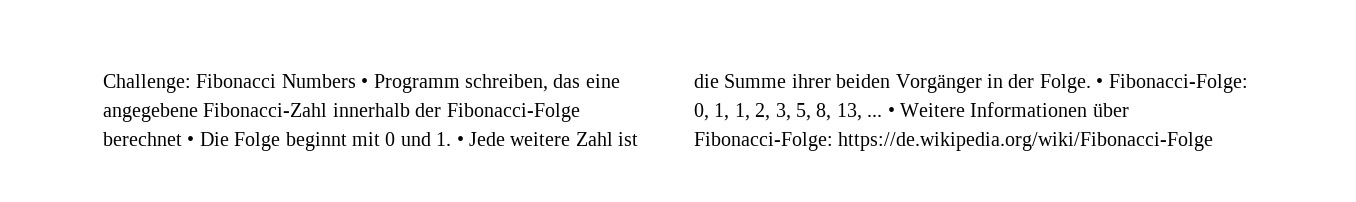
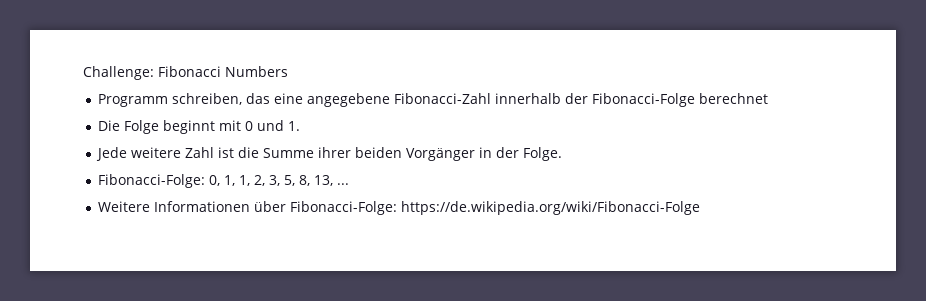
[361,78,369,88] • -> (288, 71) //
[187,136,195,146] • -> (768, 98) //
[456,136,464,146] • -> (300, 126) //
[1096,78,1104,88] • -> (562, 154) //
[887,107,895,117] • -> (349, 184) //

